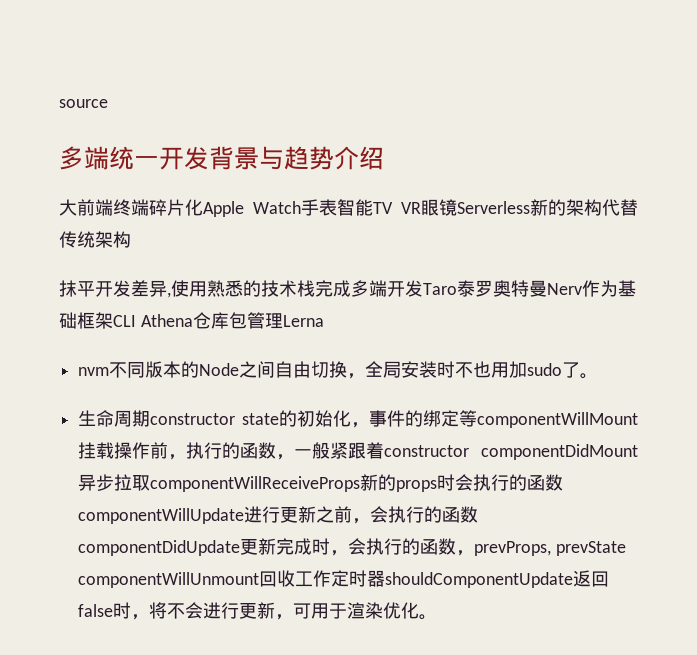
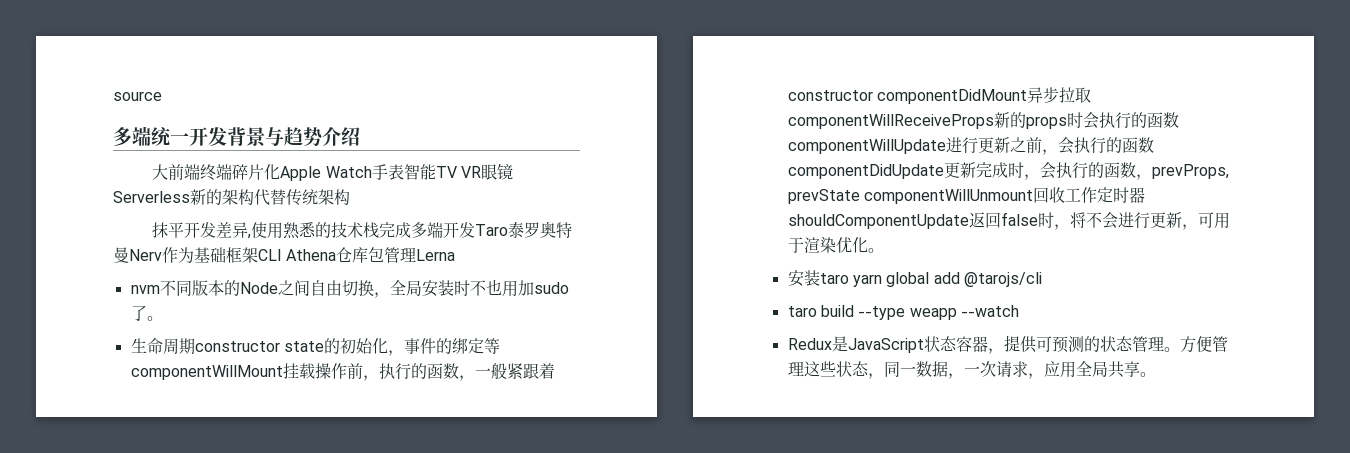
(438, 617) none -> [787,270,1042,287] [787,305,1019,320] [787,335,1228,354] [787,361,1156,379] // 安装taro yarn global add @tarojs/cli // taro build --type weapp --watch // Redux是JavaScript状态容器，提供可预测的状态管理。方便管理这些状态，同一数据，一次请求，应用全局共享。

